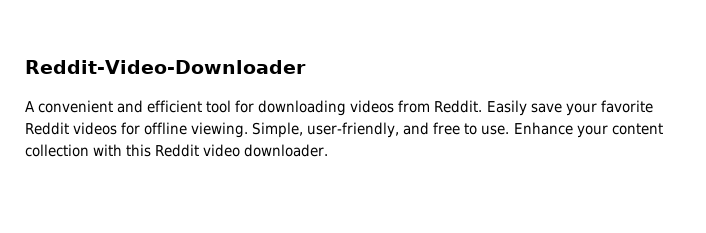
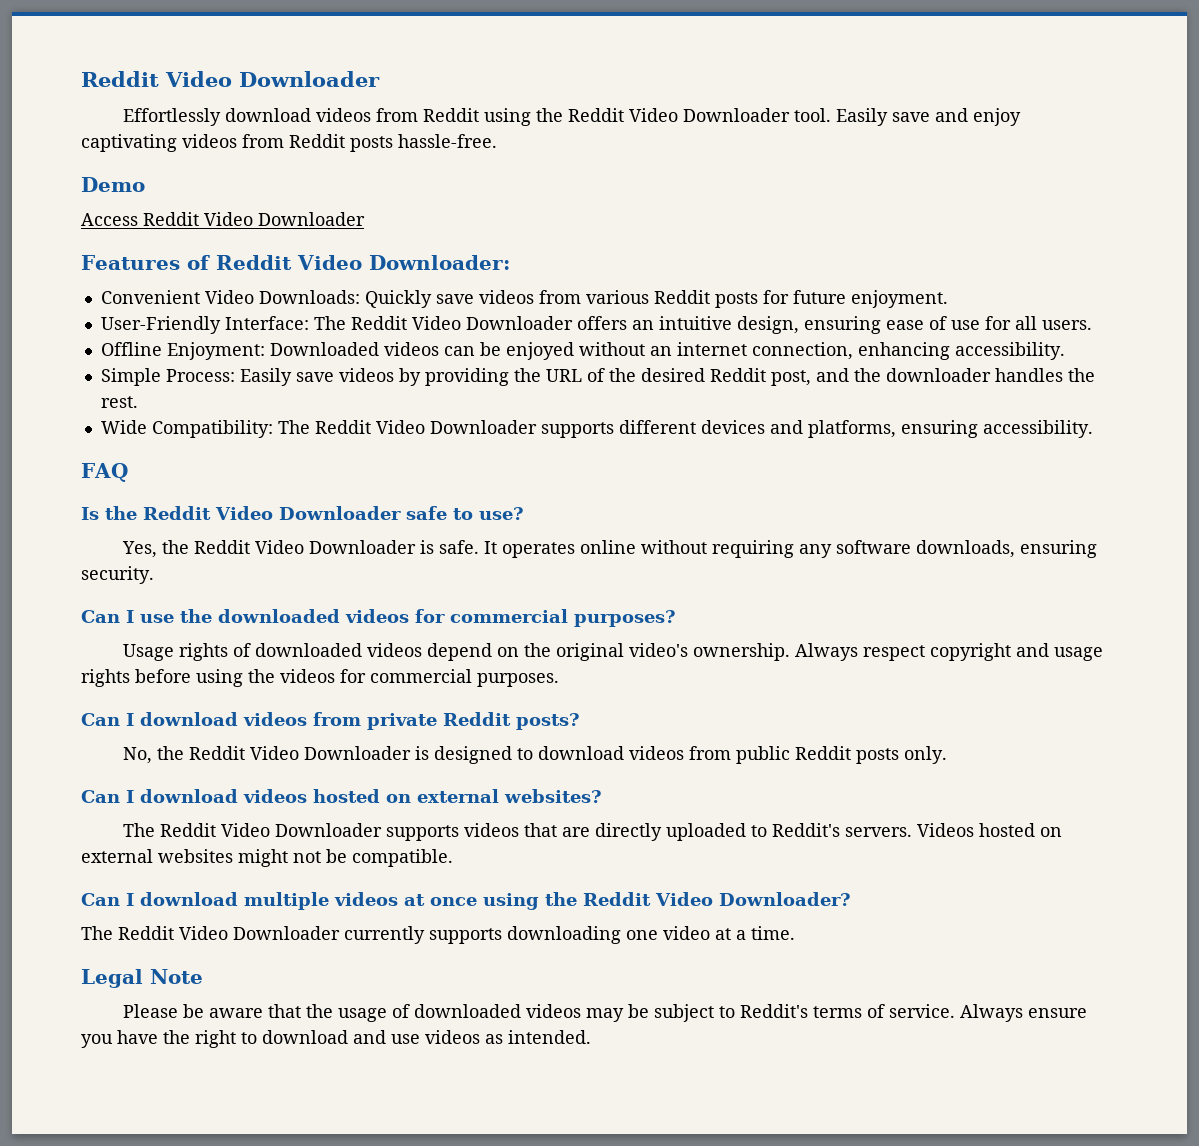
[25,60,306,74] [25,100,653,116] [25,122,663,138] [25,144,329,157] Reddit-Video-Downloader // A convenient and efficient tool for downloading videos from Reddit. Easily save your favorite Reddit videos for offline viewing. Simple, user-friendly, and free to use. Enhance your content collection with this Reddit video downloader. -> [81,71,380,87] [122,108,1021,126] [81,134,497,152] [81,177,145,192] [81,212,365,226] [81,255,510,270] [100,290,948,308] [100,316,1092,334] [100,342,1065,360] [100,368,1095,386] [100,396,138,408] [100,420,1093,438] [81,463,128,482] [81,506,524,520] [121,540,1097,558] [81,566,154,584] [81,609,676,627] [122,643,1103,661] [81,669,559,687] [81,712,580,730] [122,746,947,764] [81,789,602,803] [122,823,1062,841] [81,849,453,867] [81,892,851,910] [81,926,795,944] [81,969,203,988] [122,1004,1087,1022] [81,1030,591,1048] Reddit Video Downloader // Effortlessly download videos from Reddit using the Reddit Video Downloader tool. Easily save and enjoy captivating videos from Reddit posts hassle-free. // Demo // Access Reddit Video Downloader // Features of Reddit Video Downloader: // Convenient Video Downloads: Quickly save videos from various Reddit posts for future enjoyment. // User-Friendly Interface: The Reddit Video Downloader offers an intuitive design, ensuring ease of use for all users. // Offline Enjoyment: Downloaded videos can be enjoyed without an internet connection, enhancing accessibility. // Simple Process: Easily save videos by providing the URL of the desired Reddit post, and the downloader handles the rest. // Wide Compatibility: The Reddit Video Downloader supports different devices and platforms, ensuring accessibility. // FAQ // Is the Reddit Video Downloader safe to use? // Yes, the Reddit Video Downloader is safe. It operates online without requiring any software downloads, ensuring security. // Can I use the downloaded videos for commercial purposes? // Usage rights of downloaded videos depend on the original video's ownership. Always respect copyright and usage rights before using the videos for commercial purposes. // Can I download videos from private Reddit posts? // No, the Reddit Video Downloader is designed to download videos from public Reddit posts only. // Can I download videos hosted on external websites? // The Reddit Video Downloader supports videos that are directly uploaded to Reddit's servers. Videos hosted on external websites might not be compatible. // Can I download multiple videos at once using the Reddit Video Downloader? // The Reddit Video Downloader currently supports downloading one video at a time. // Legal Note // Please be aware that the usage of downloaded videos may be subject to Reddit's terms of service. Always ensure you have the right to download and use videos as intended.

